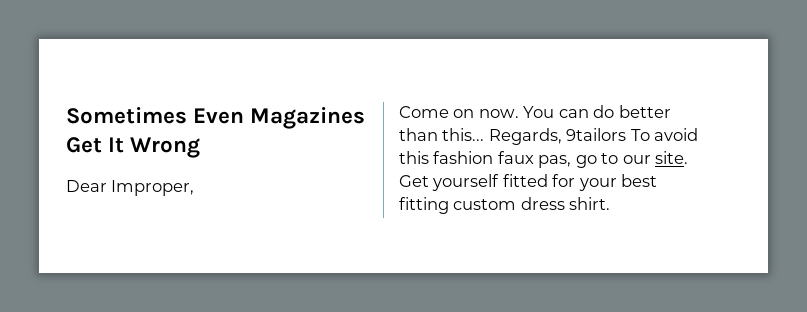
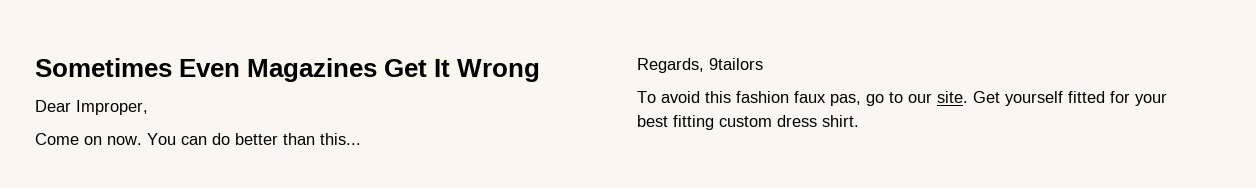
(485, 134) none -> (361, 139) //
(627, 134) none -> (763, 64) //

